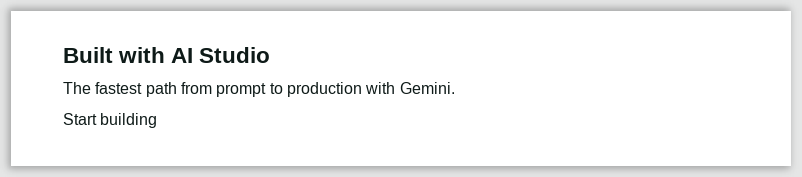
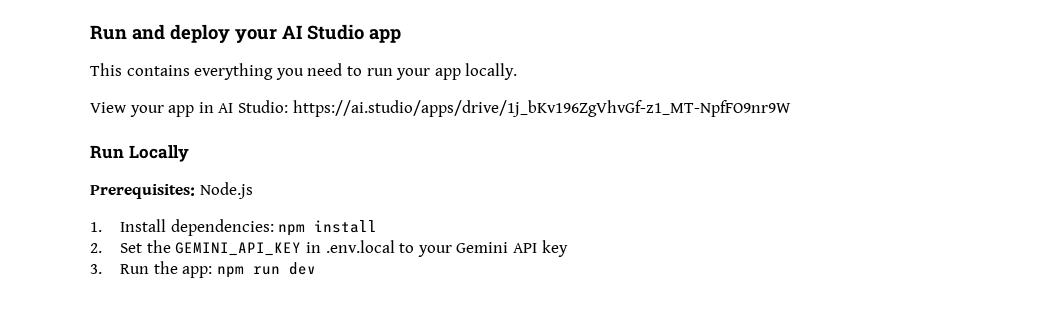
[63,47,271,63] [63,82,455,97] [63,113,158,128] Built with AI Studio // The fastest path from prompt to production with Gemini. // Start building -> [90,24,401,43] [90,63,518,80] [90,100,791,117] [90,145,189,162] [90,182,253,199] [90,219,378,236] [90,240,568,257] [90,261,317,278] Run and deploy your AI Studio app // This contains everything you need to run your app locally. // View your app in AI Studio: https://ai.studio/apps/drive/1j_bKv196ZgVhvGf-z1_MT-NpfFO9nr9W // Run Locally // Prerequisites: Node.js // 1. Install dependencies: npm install // 2. Set the GEMINI_API_KEY in .env.local to your Gemini API key // 3. Run the app: npm run dev

